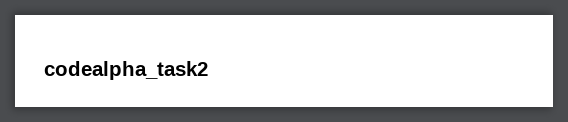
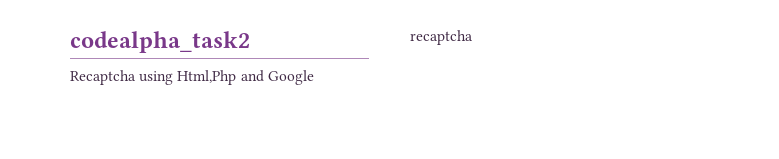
(208, 70) none -> [70,70,314,85] [410,30,473,45] // Recaptcha using Html,Php and Google recaptcha

